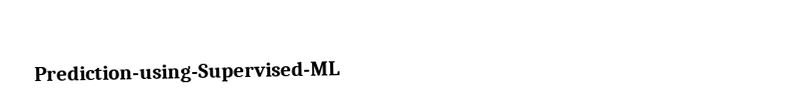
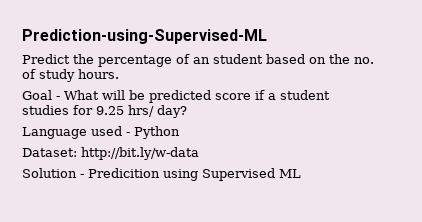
(341, 73) none -> [22,54,374,67] [22,69,119,82] [22,90,330,103] [22,105,187,118] [22,126,180,139] [22,147,199,160] [22,168,301,181] // Predict the percentage of an student based on the no. of study hours. // Goal - What will be predicted score if a student studies for 9.25 hrs/ day? // Language used - Python // Dataset: http://bit.ly/w-data // Solution - Predicition using Supervised ML

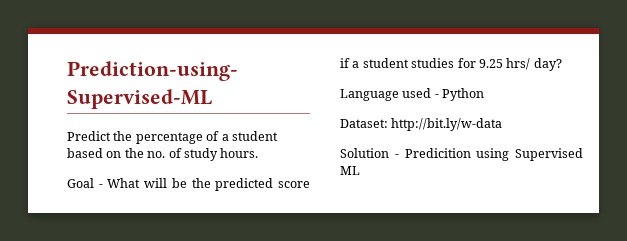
[193,57,210,64] an -> [221,134,229,141] a
(145, 95) none -> [191,178,211,188] the

